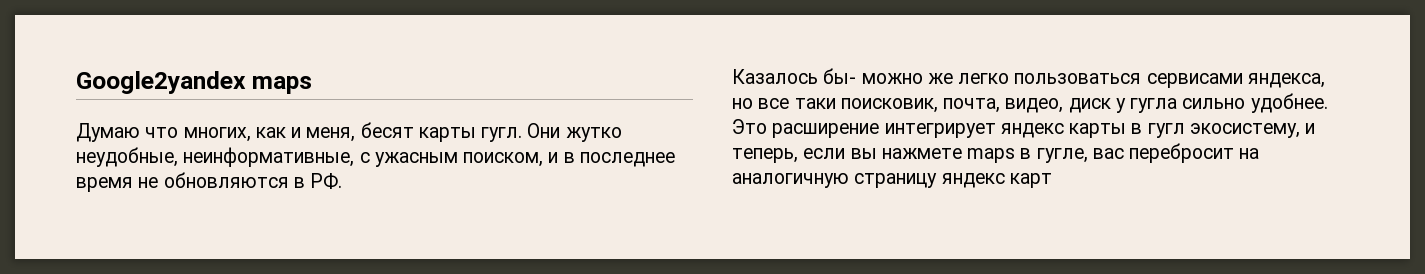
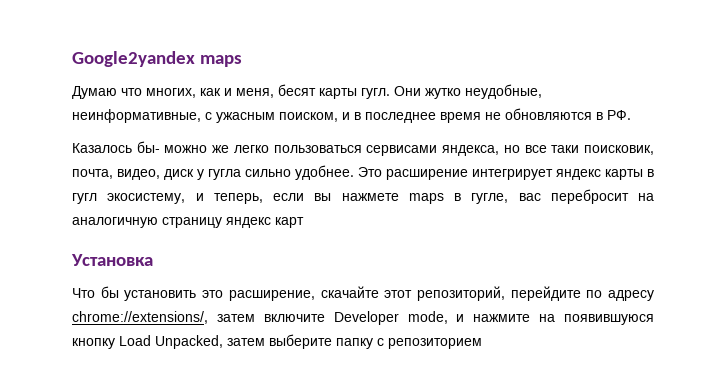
(1052, 180) none -> [71,254,153,266] [72,286,654,301] [72,311,654,325] [72,334,482,349] // Установка // Что бы установить это расширение, скачайте этот репозиторий, перейдите по адресу chrome://extensions/, затем включите Developer mode, и нажмите на появившуюся кнопку Load Unpacked, затем выберите папку с репозиторием

